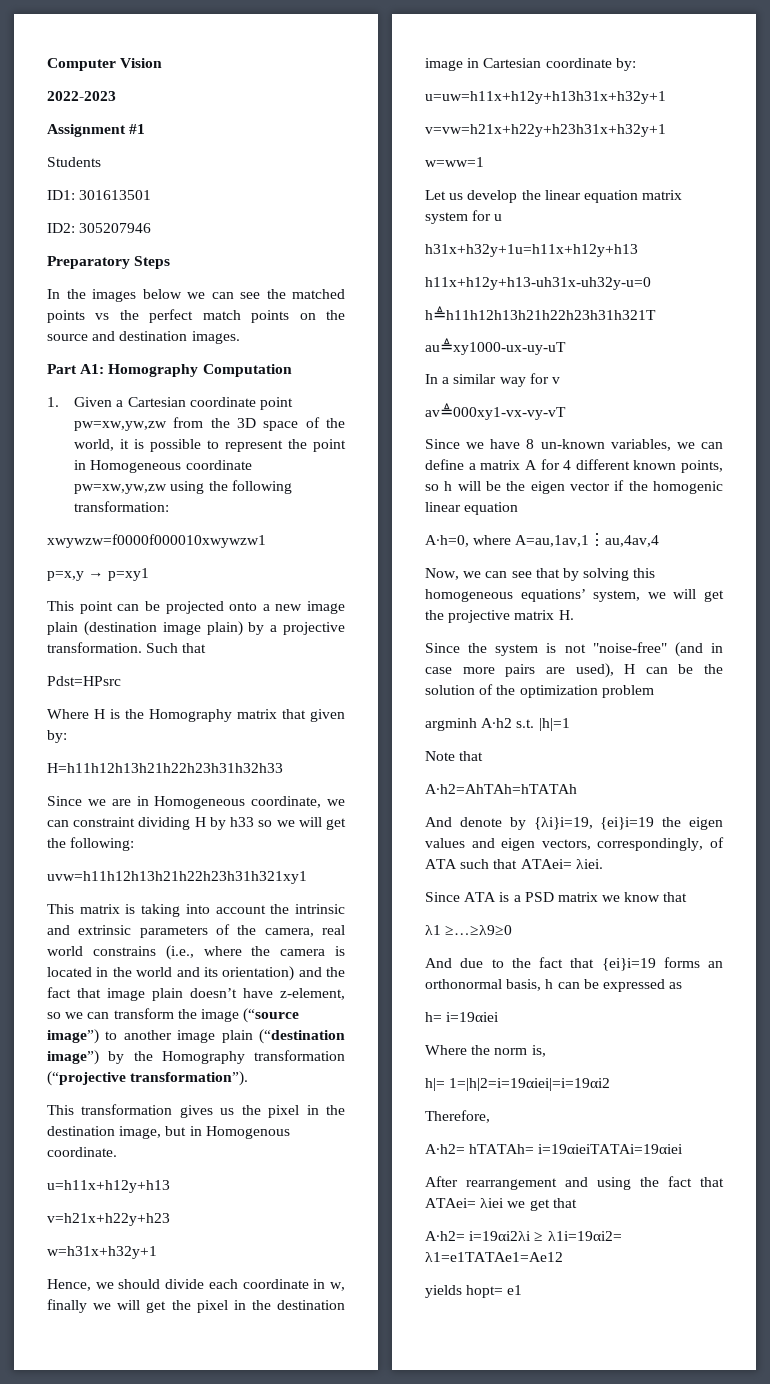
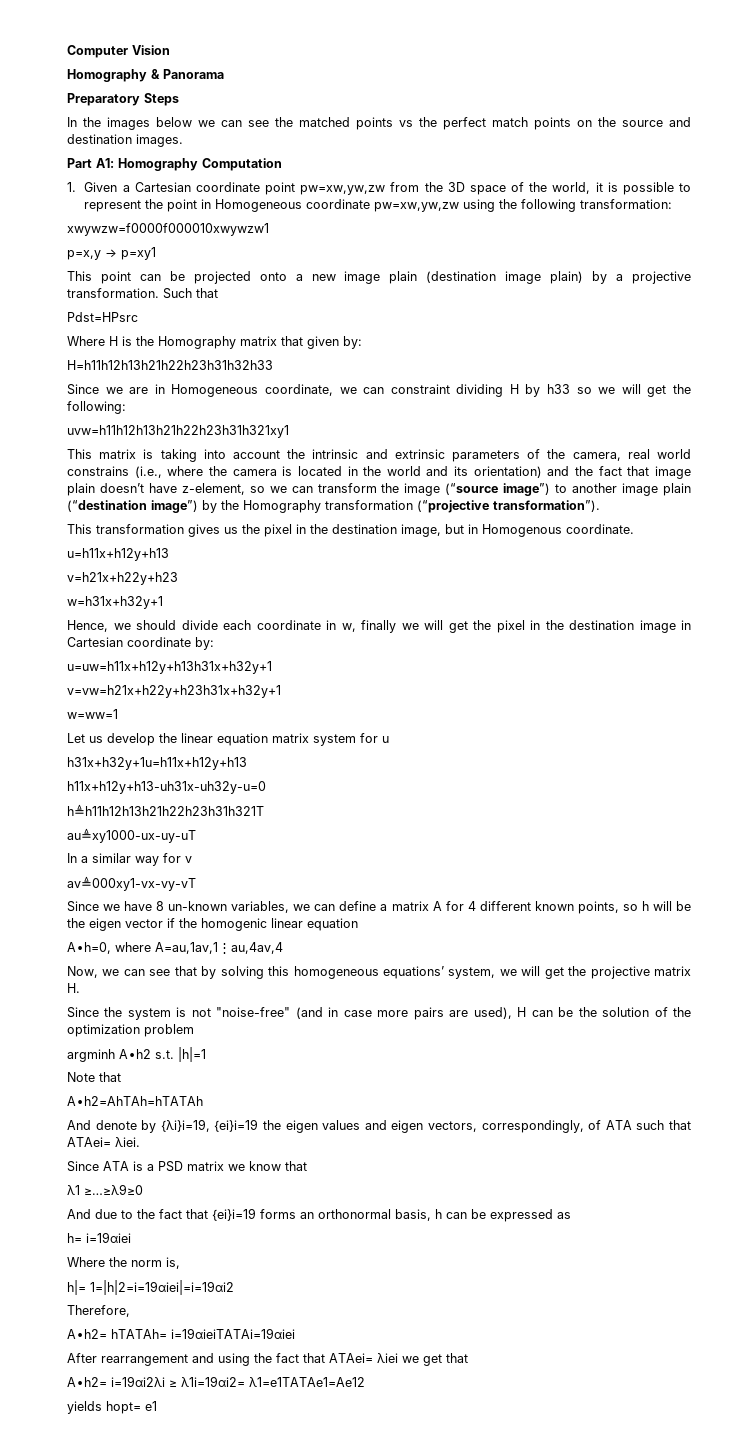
[47,91,116,101] [47,124,146,137] [47,157,101,167] [47,190,152,200] [47,223,152,233] 2022-2023 // Assignment #1 // Students // ID1: 301613501 // ID2: 305207946 -> [67,69,224,82] Homography & Panorama

